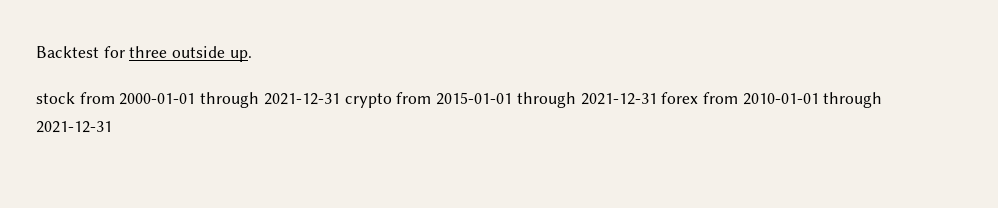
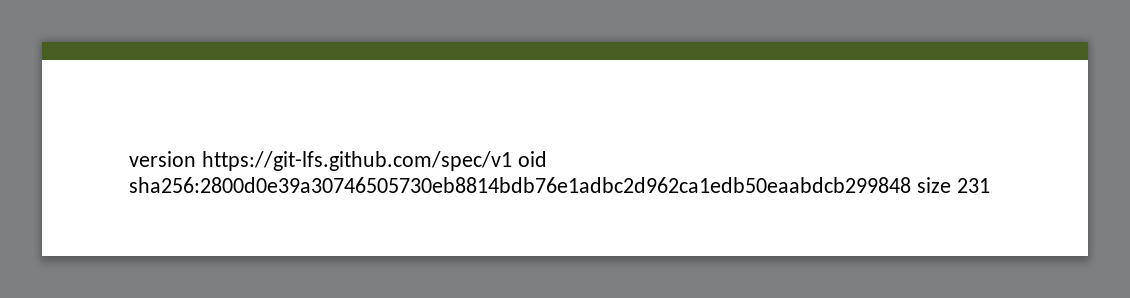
[36,46,252,62] [36,92,883,108] [36,121,112,133] Backtest for three outside up. // stock from 2000-01-01 through 2021-12-31 crypto from 2015-01-01 through 2021-12-31 forex from 2010-01-01 through 2021-12-31 -> [129,151,547,171] [129,177,990,193] version https://git-lfs.github.com/spec/v1 oid sha256:2800d0e39a30746505730eb8814bdb76e1adbc2d962ca1edb50eaabdcb299848 size 231

